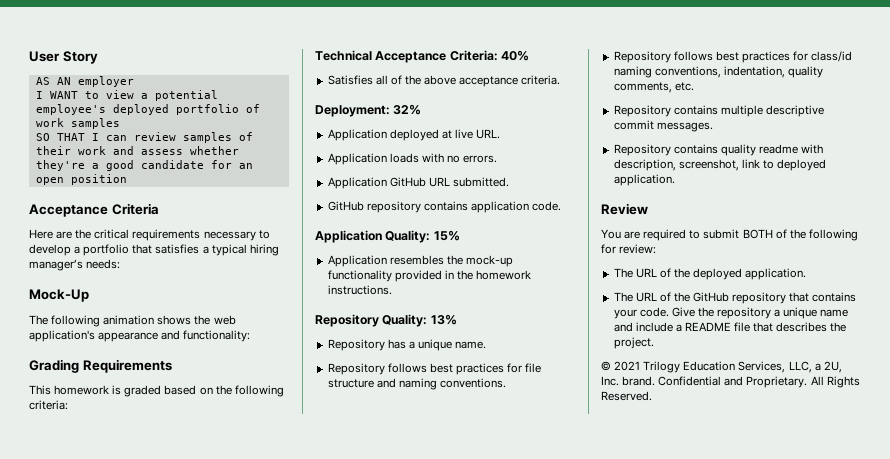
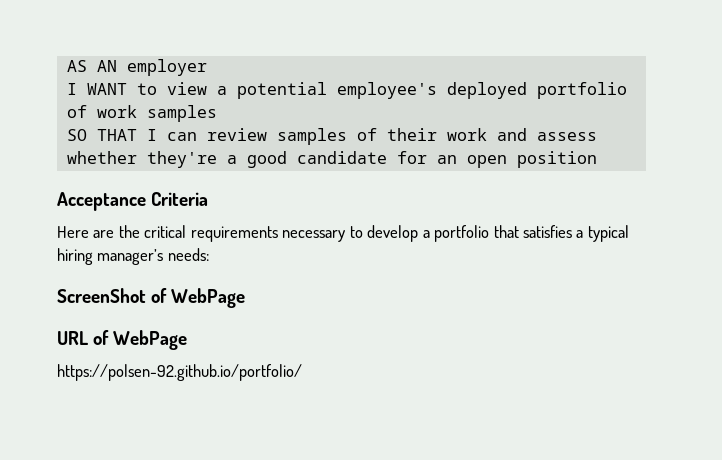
[29,51,98,64] User Story // -> (66, 66) none
[29,289,89,302] [29,315,236,327] [29,330,251,342] [29,359,172,373] [29,385,284,397] [29,400,68,410] [315,50,530,63] [327,75,561,87] [315,104,422,117] [327,129,501,141] [327,153,498,165] [327,177,509,189] [327,201,562,213] [315,230,460,243] [327,255,513,267] [327,270,532,282] [327,285,392,295] [315,314,457,327] [327,339,487,351] [327,363,542,375] [327,378,506,390] [613,51,853,63] [613,66,823,78] [613,82,694,93] [613,105,824,117] [613,120,713,132] [613,144,824,156] [613,159,827,171] [613,174,675,186] [601,203,648,215] [601,229,858,241] [601,244,657,254] [613,268,807,280] [613,292,857,304] [613,307,849,319] [613,322,847,332] [613,337,654,349] [601,361,842,373] [601,376,860,388] [601,391,652,401] Mock-Up // The following animation shows the web application's appearance and functionality: // Grading Requirements // This homework is graded based on the following criteria: // Technical Acceptance Criteria: 40% // Satisfies all of the above acceptance criteria. // Deployment: 32% // Application deployed at live URL. // Application loads with no errors. // Application GitHub URL submitted. // GitHub repository contains application code. // Application Quality: 15% // Application resembles the mock-up functionality provided in the homework instructions. // Repository Quality: 13% // Repository has a unique name. // Repository follows best practices for file structure and naming conventions. // Repository follows best practices for class/id naming conventions, indentation, quality comments, etc. // Repository contains multiple descriptive commit messages. // Repository contains quality readme with description, screenshot, link to deployed application. // Review // You are required to submit BOTH of the following for review: // The URL of the deployed application. // The URL of the GitHub repository that contains your code. Give the repository a unique name and include a README file that describes the project. // © 2021 Trilogy Education Services, LLC, a 2U, Inc. brand. Confidential and Proprietary. All Rights Reserved. -> [57,288,246,308] [57,330,188,350] [57,364,302,381] ScreenShot of WebPage // URL of WebPage // https://polsen-92.github.io/portfolio/

